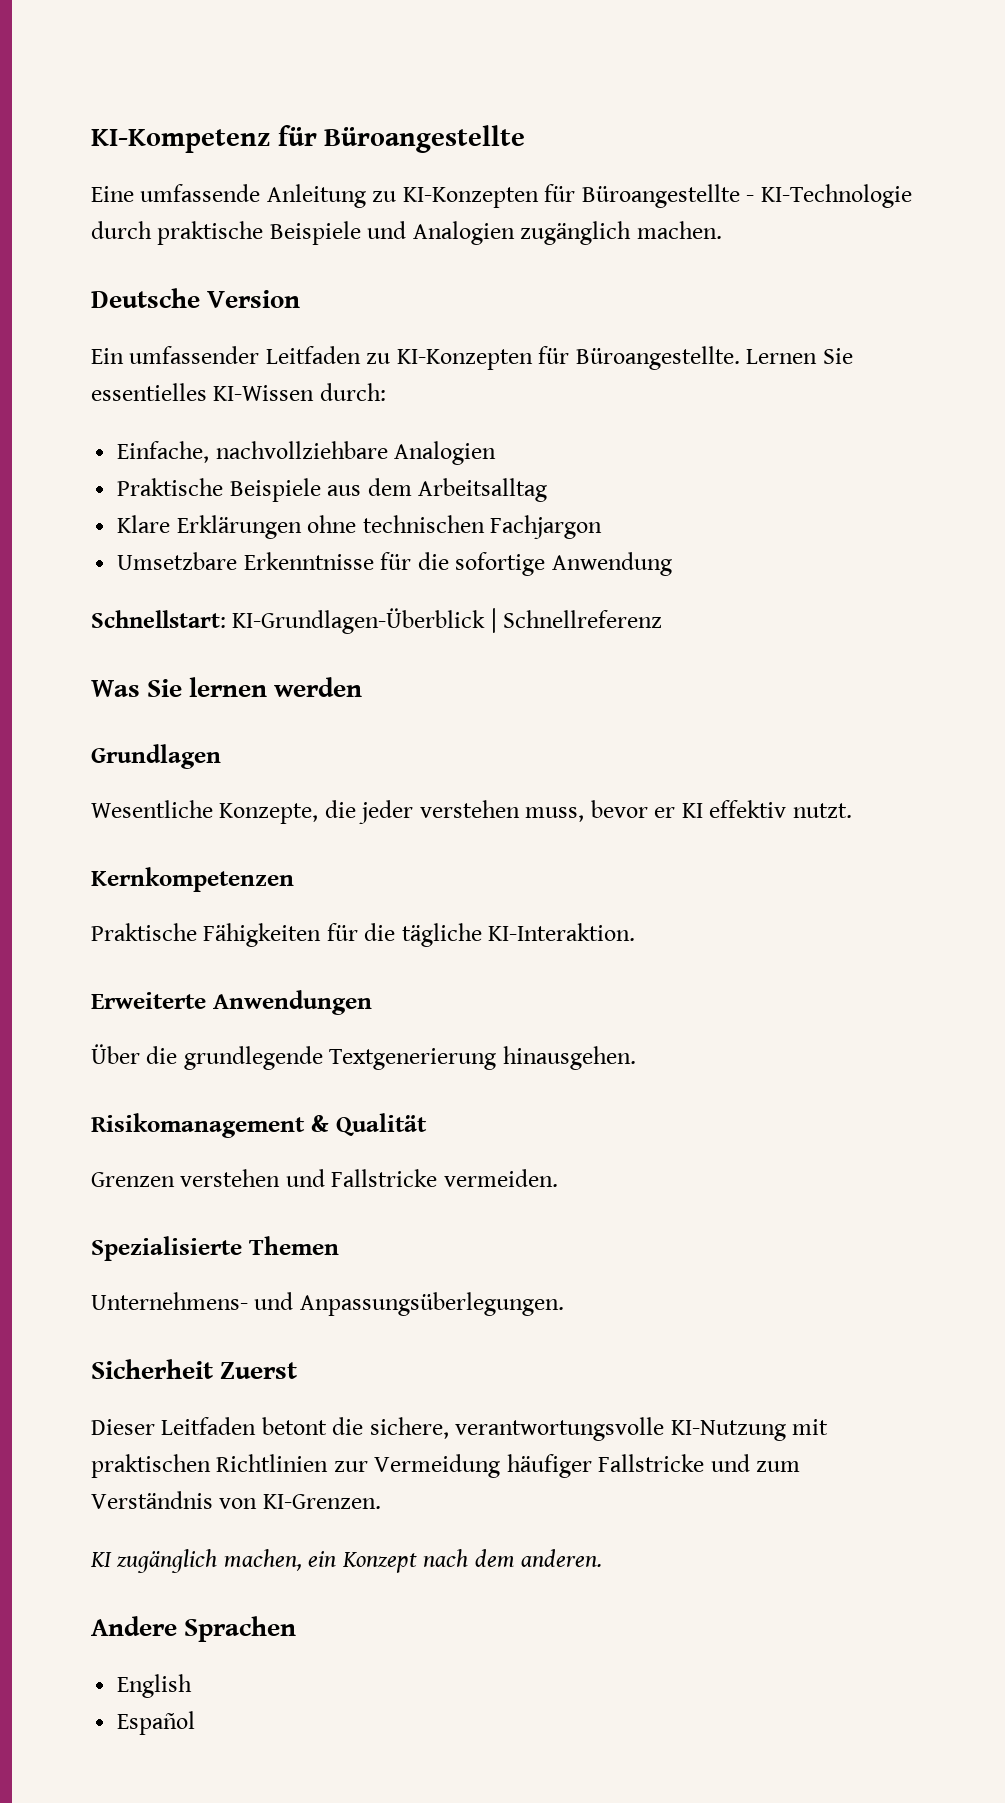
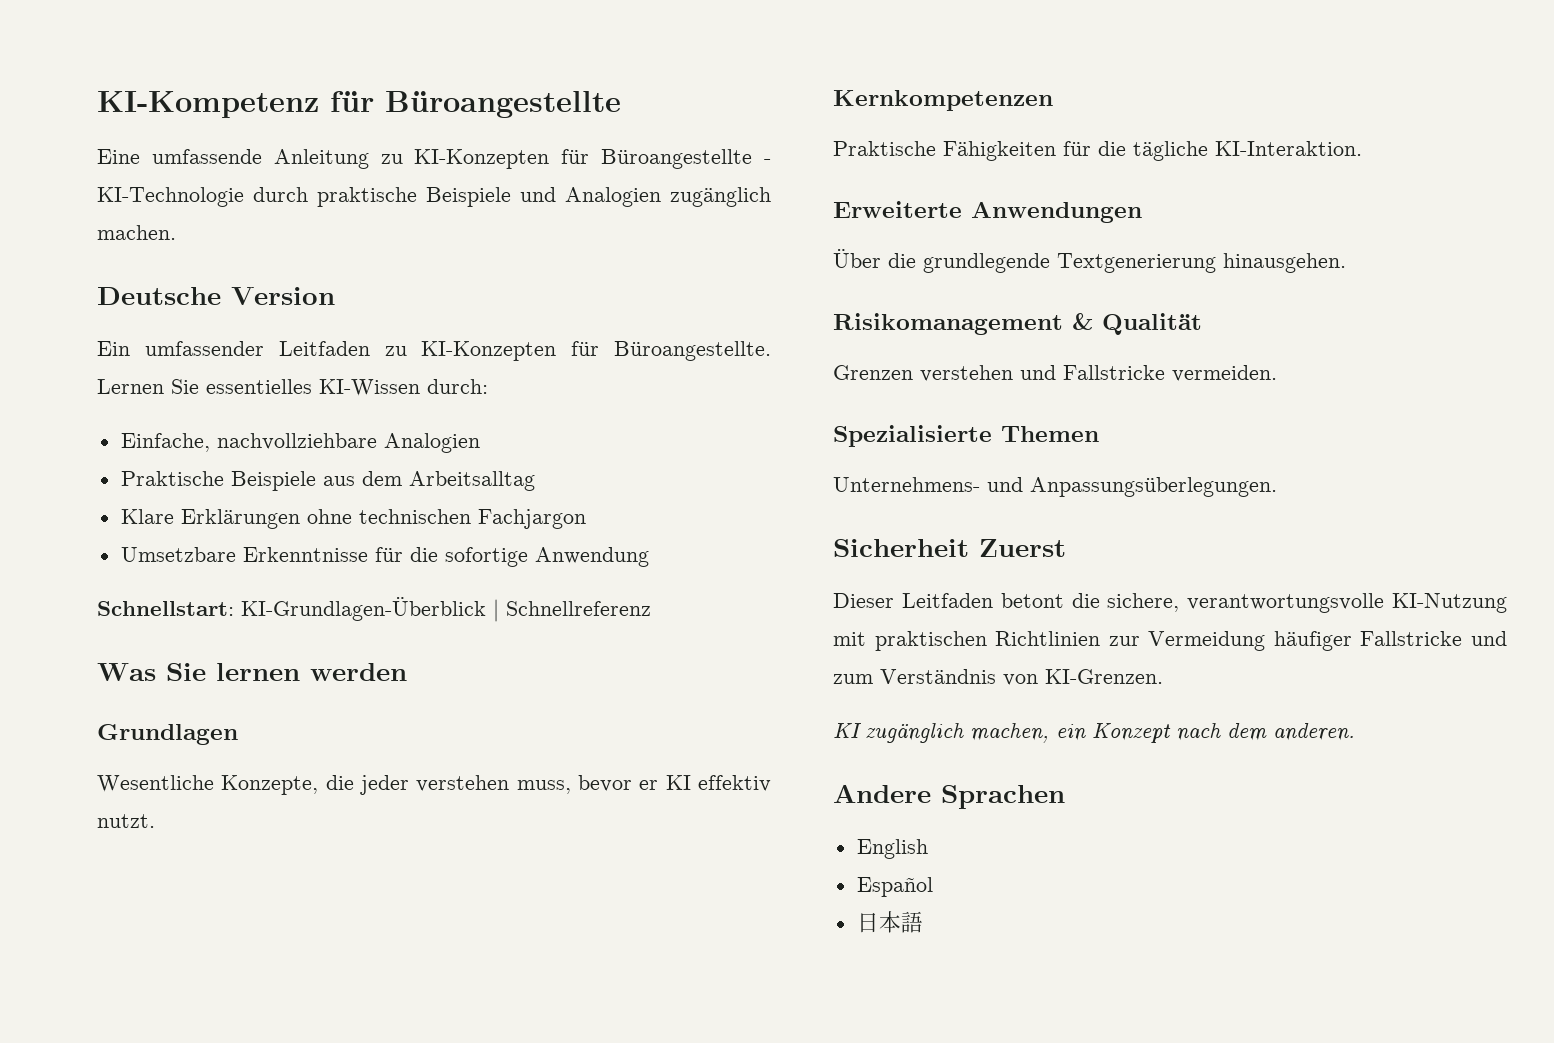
(196, 1723) none -> [856,911,923,933] // 日本語

